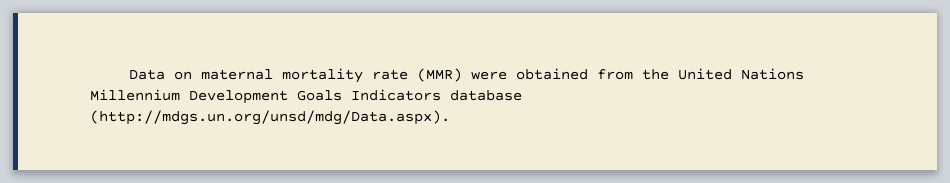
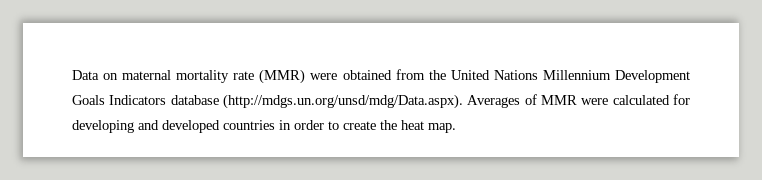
(450, 117) none -> [467,94,690,108] [72,120,456,133] Averages of MMR were calculated for developing and developed countries in order to create the heat map.

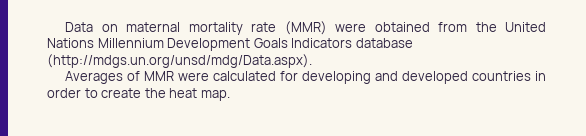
(463, 101) none -> (312, 61) //

